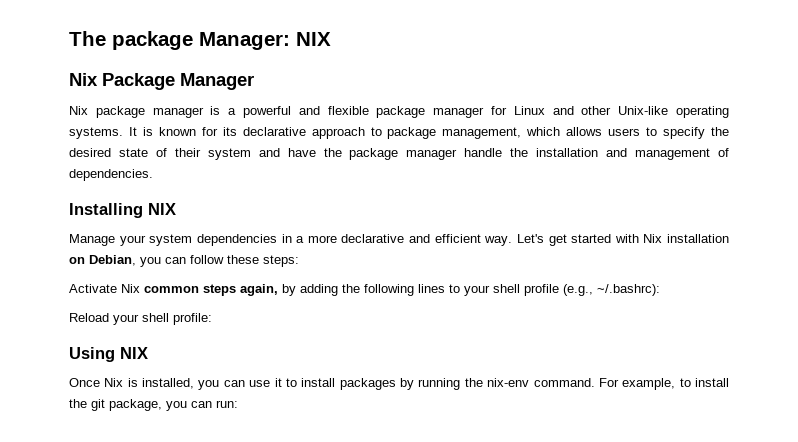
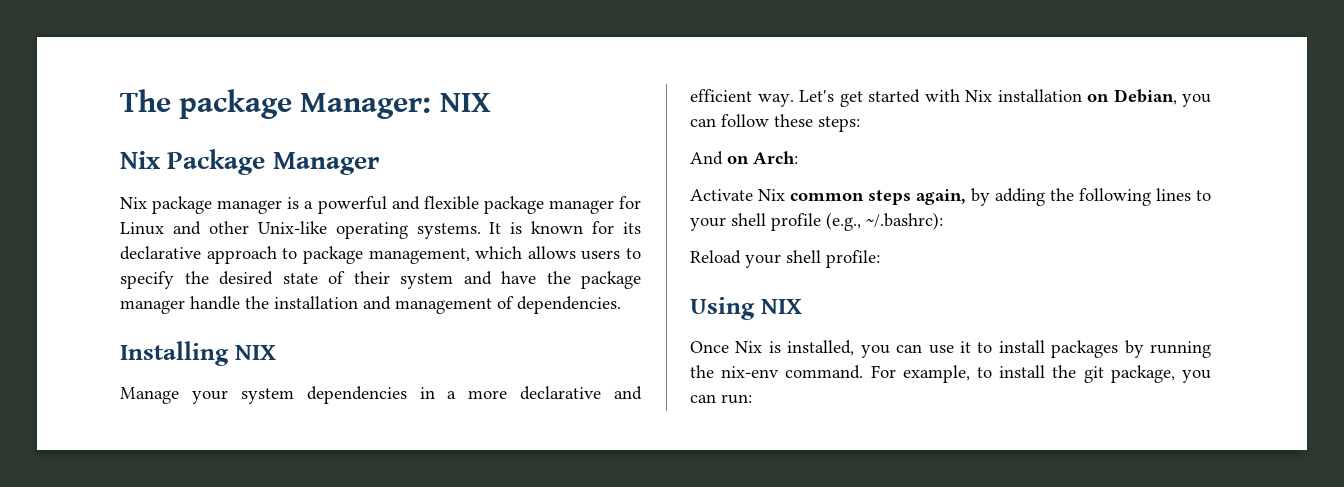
(299, 261) none -> [690,151,798,165] // And on Arch:

